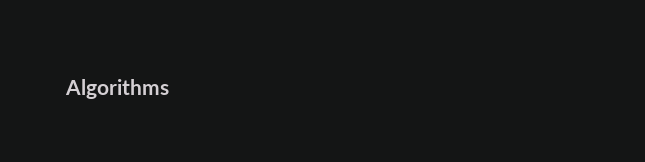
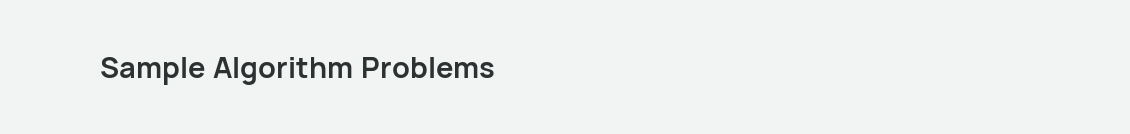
[65,79,169,99] Algorithms -> [100,57,495,85] Sample Algorithm Problems

